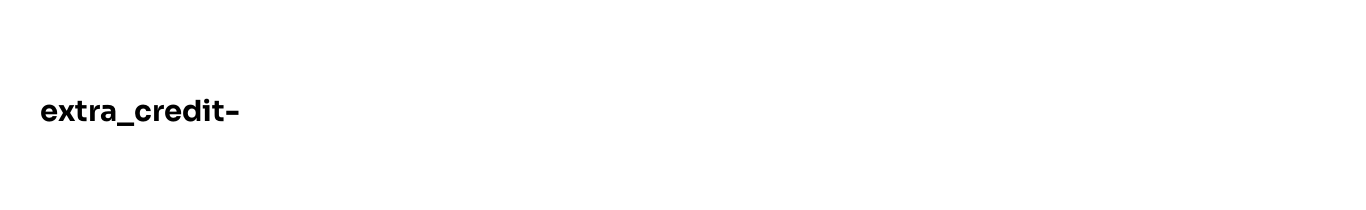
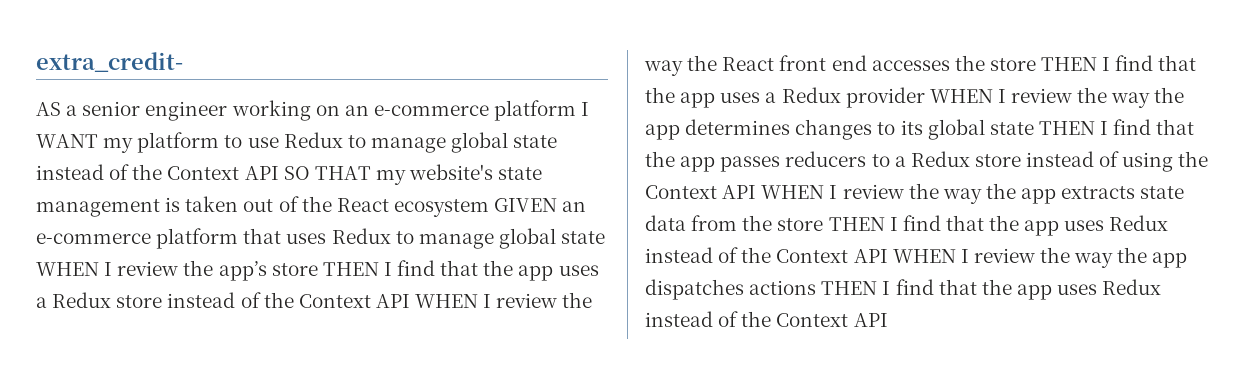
(240, 112) none -> [36,100,590,121] [36,132,558,153] [36,164,543,185] [36,196,587,217] [36,228,606,249] [36,260,599,281] [36,292,593,308] [644,55,1197,76] [645,87,1185,108] [645,119,1195,140] [645,151,1209,172] [645,183,1185,204] [645,215,1169,236] [645,247,1188,268] [645,279,1162,300] [645,311,888,327] // AS a senior engineer working on an e-commerce platform I WANT my platform to use Redux to manage global state instead of the Context API SO THAT my website's state management is taken out of the React ecosystem GIVEN an e-commerce platform that uses Redux to manage global state WHEN I review the app’s store THEN I find that the app uses a Redux store instead of the Context API WHEN I review the way the React front end accesses the store THEN I find that the app uses a Redux provider WHEN I review the way the app determines changes to its global state THEN I find that the app passes reducers to a Redux store instead of using the Context API WHEN I review the way the app extracts state data from the store THEN I find that the app uses Redux instead of the Context API WHEN I review the way the app dispatches actions THEN I find that the app uses Redux instead of the Context API

